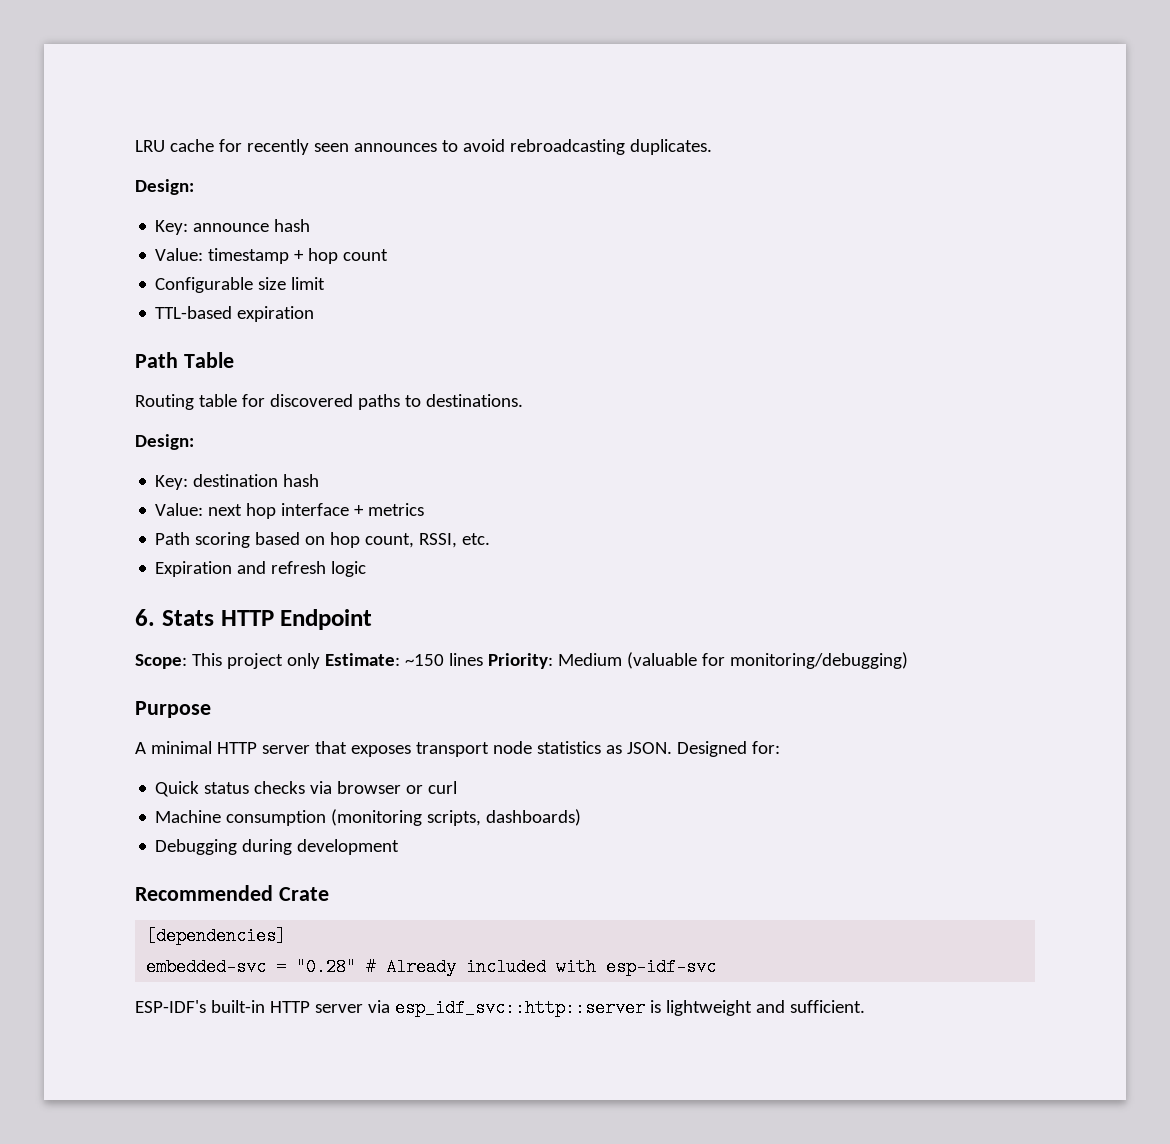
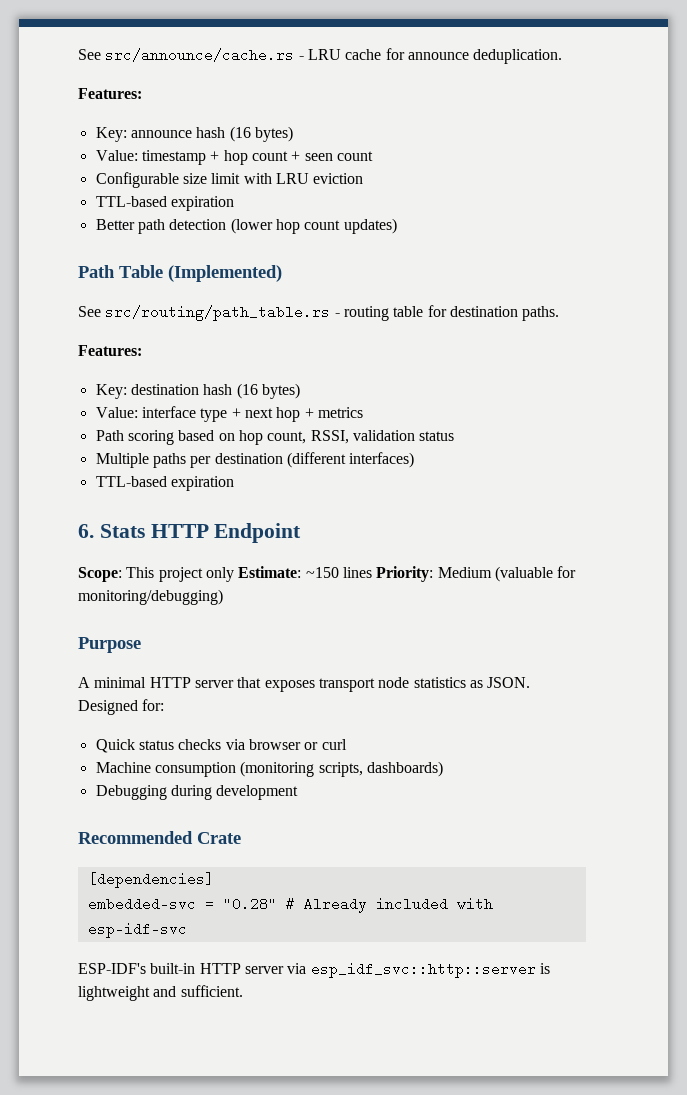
[135,139,712,155] [135,179,194,195] LRU cache for recently seen announces to avoid rebroadcasting duplicates. // Design: -> [78,48,563,64] [78,88,142,99] See src/announce/cache.rs - LRU cache for announce deduplication. // Features:
(311, 225) none -> [229,126,293,142] (16 bytes)
(389, 255) none -> [291,151,373,161] + seen count
[155,306,315,322] [135,352,234,368] [135,394,523,410] [135,434,194,450] // TTL-based expiration // Path Table // Routing table for discovered paths to destinations. // Design: -> [243,173,364,184] [95,196,234,211] [95,218,397,234] [78,265,282,282] [78,305,560,321] [78,345,142,356] with LRU eviction // TTL-based expiration // Better path detection (lower hop count updates) // Path Table (Implemented) // See src/routing/path_table.rs - routing table for destination paths. // Features:
[155,503,204,516] // Value: -> [236,383,300,399] [95,406,241,422] (16 bytes) // Value: interface type +
[281,503,350,516] interface -> (301, 414) none
[462,533,491,545] [155,561,367,577] etc. // Expiration and refresh logic -> [352,430,455,441] [95,452,415,468] [95,476,234,491] validation status // Multiple paths per destination (different interfaces) // TTL-based expiration

